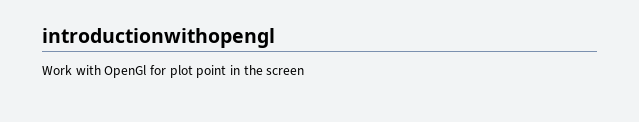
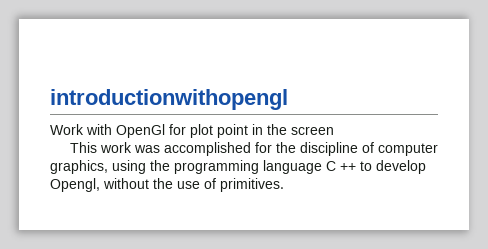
(305, 71) none -> [69,142,438,156] [50,160,426,174] [50,178,284,192] // This work was accomplished for the discipline of computer graphics, using the programming language C ++ to develop Opengl, without the use of primitives.

